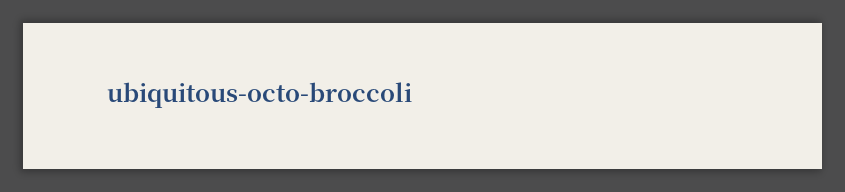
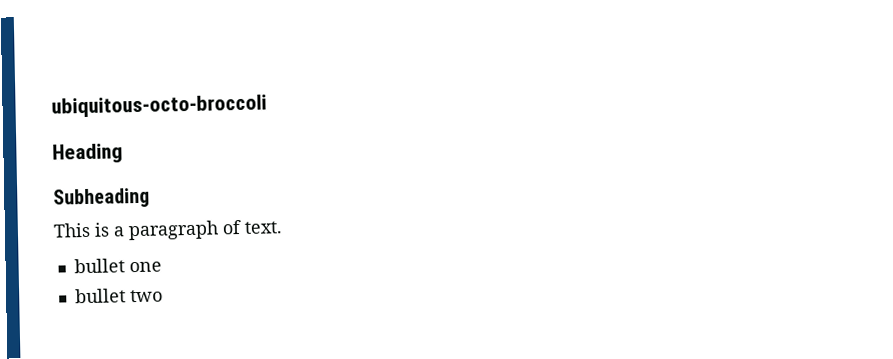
(412, 95) none -> [52,143,123,164] [53,187,150,209] [53,219,283,241] [73,258,162,274] [74,288,163,304] // Heading // Subheading // This is a paragraph of text. // bullet one // bullet two

